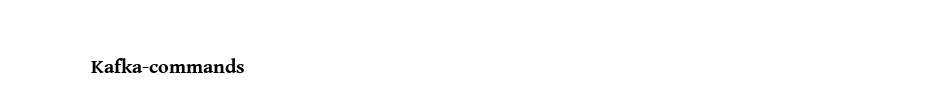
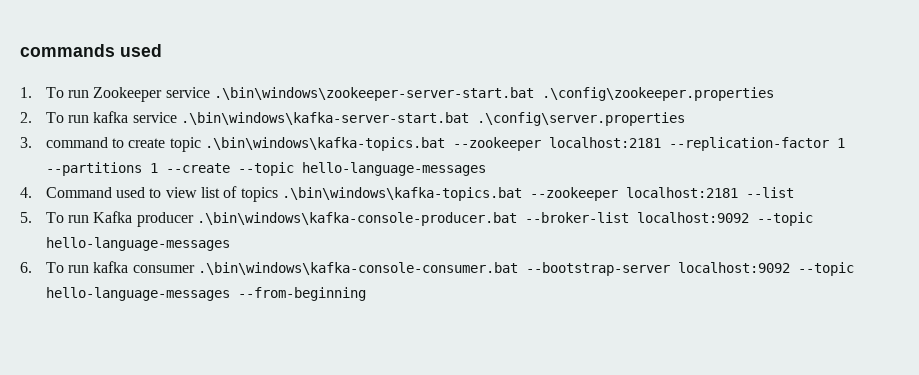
[91,58,245,73] Kafka-commands -> [20,44,162,57] [20,87,774,102] [20,111,685,126] [20,137,845,152] [45,162,486,176] [20,186,794,202] [20,211,813,227] [45,237,230,251] [20,261,854,276] [45,287,366,301] commands used // 1. To run Zookeeper service .\bin\windows\zookeeper-server-start.bat .\config\zookeeper.properties // 2. To run kafka service .\bin\windows\kafka-server-start.bat .\config\server.properties // 3. command to create topic .\bin\windows\kafka-topics.bat --zookeeper localhost:2181 --replication-factor 1 --partitions 1 --create --topic hello-language-messages // 4. Command used to view list of topics .\bin\windows\kafka-topics.bat --zookeeper localhost:2181 --list // 5. To run Kafka producer .\bin\windows\kafka-console-producer.bat --broker-list localhost:9092 --topic hello-language-messages // 6. To run kafka consumer .\bin\windows\kafka-console-consumer.bat --bootstrap-server localhost:9092 --topic hello-language-messages --from-beginning

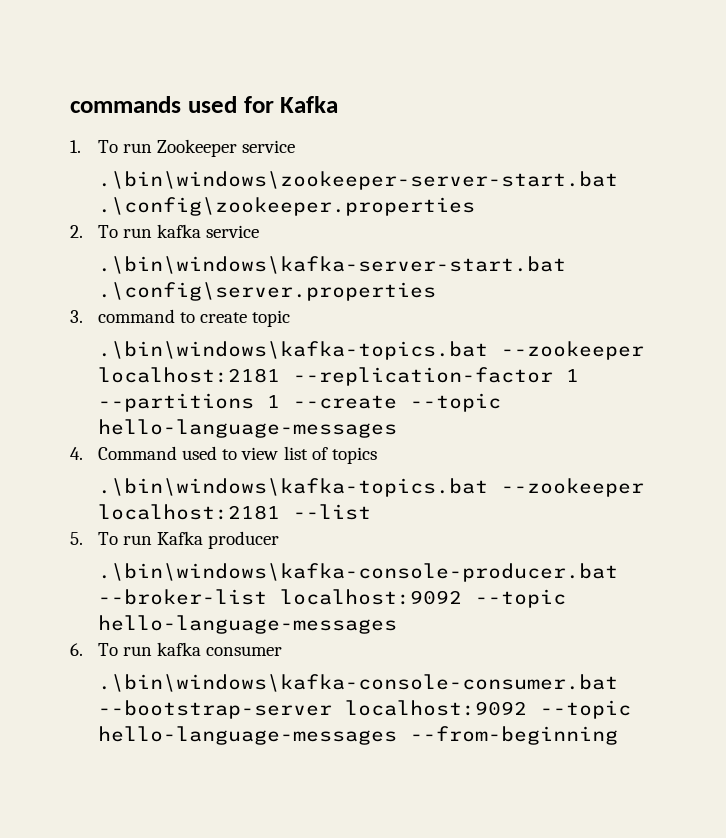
(162, 50) none -> [243,96,339,113] for Kafka
(210, 92) none -> (296, 146) //
(177, 117) none -> (260, 231) //
(201, 144) none -> (291, 318) //
(278, 194) none -> (377, 455) //
(194, 219) none -> (280, 540) //
(195, 269) none -> (283, 651) //

